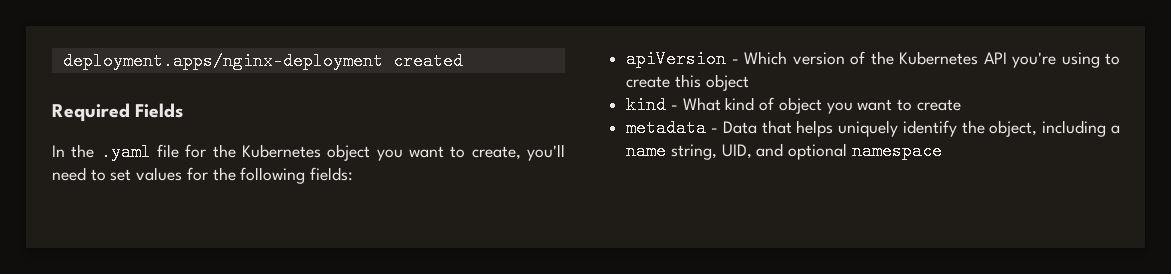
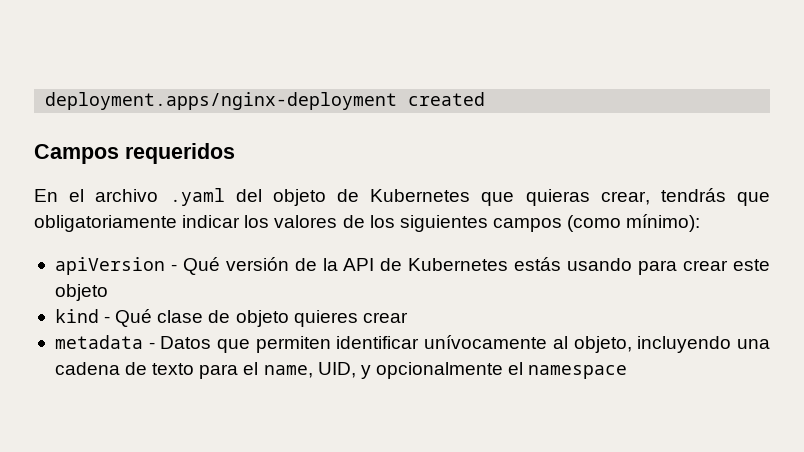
[52,103,184,122] [52,143,565,161] [52,167,354,184] [626,50,1120,68] [626,74,749,91] [626,96,961,114] [626,119,1120,137] [626,142,848,160] Required Fields // In the .yaml file for the Kubernetes object you want to create, you'll need to set values for the following fields: // apiVersion - Which version of the Kubernetes API you're using to create this object // kind - What kind of object you want to create // metadata - Data that helps uniquely identify the object, including a name string, UID, and optional -> [34,143,235,164] [34,188,770,206] [34,214,701,232] [54,257,770,275] [54,284,108,301] [54,309,408,327] [54,335,771,353] [54,362,524,379] Campos requeridos // En el archivo .yaml del objeto de Kubernetes que quieras crear, tendrás que obligatoriamente indicar los valores de los siguientes campos (como mínimo): // apiVersion - Qué versión de la API de Kubernetes estás usando para crear este objeto // kind - Qué clase de objeto quieres crear // metadata - Datos que permiten identificar unívocamente al objeto, incluyendo una cadena de texto para el name, UID, y opcionalmente el

